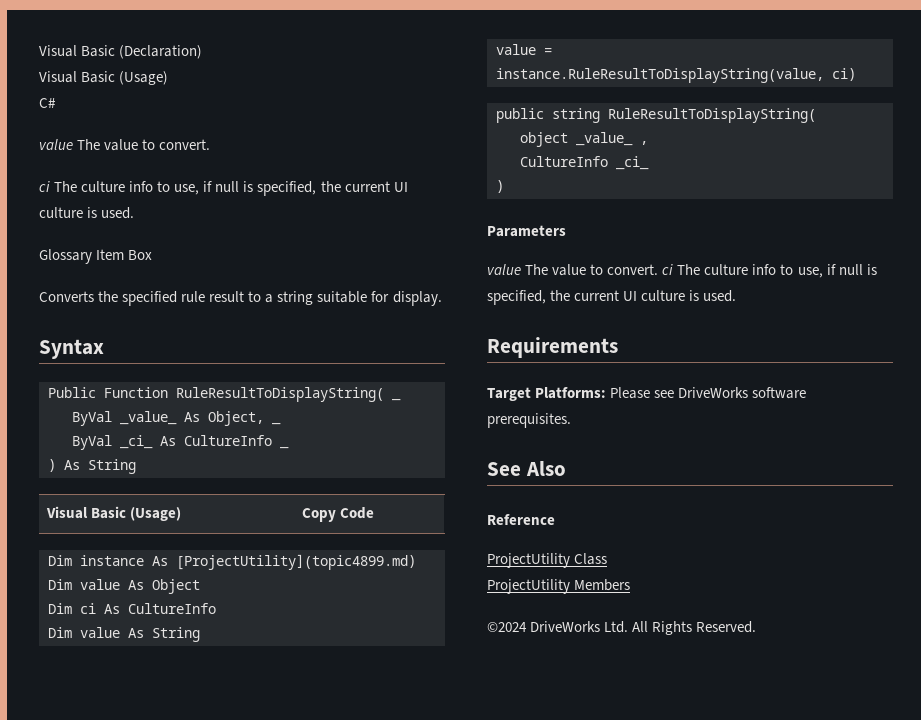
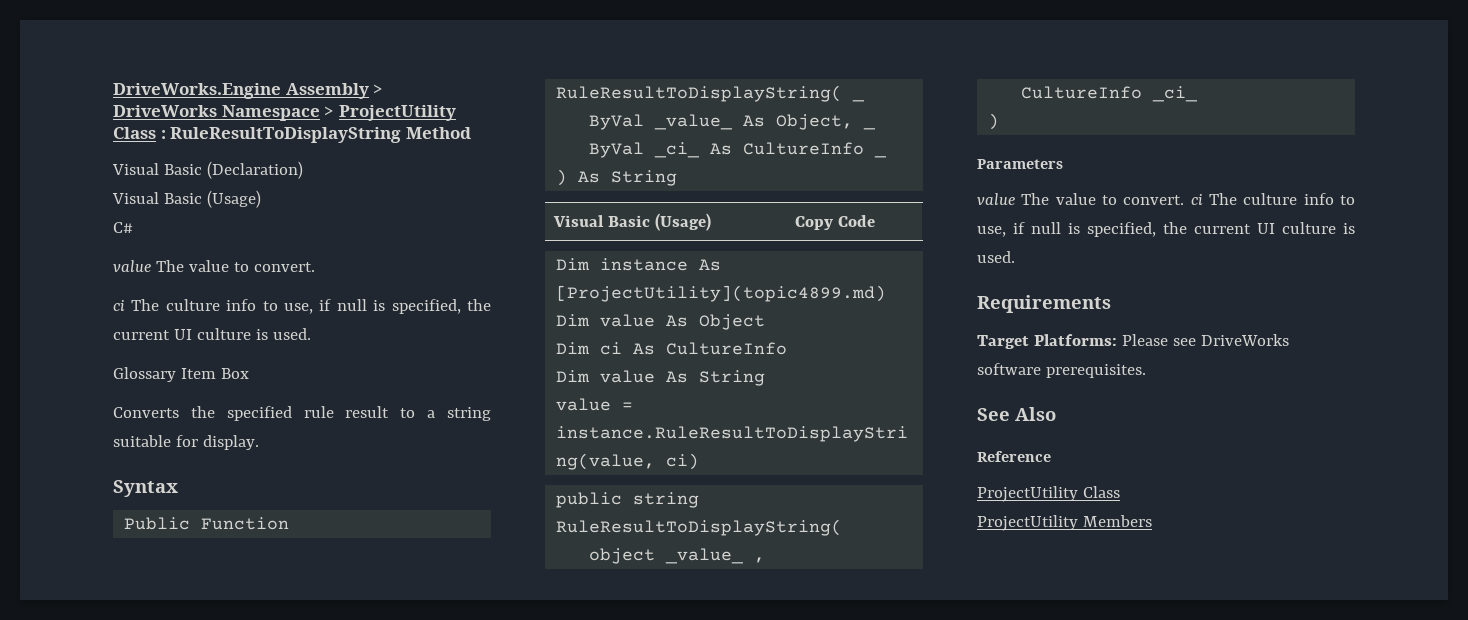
(39, 51) none -> [113,83,384,99] [113,105,456,121] [113,127,471,143] DriveWorks.Engine Assembly > DriveWorks Namespace > ProjectUtility Class : RuleResultToDisplayString Method //
[487,621,757,635] // ©2024 DriveWorks Ltd. All Rights Reserved. -> (1152, 521) none

